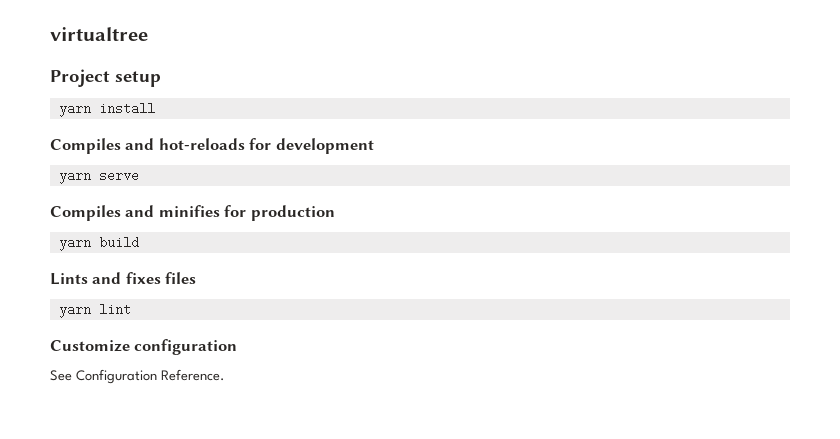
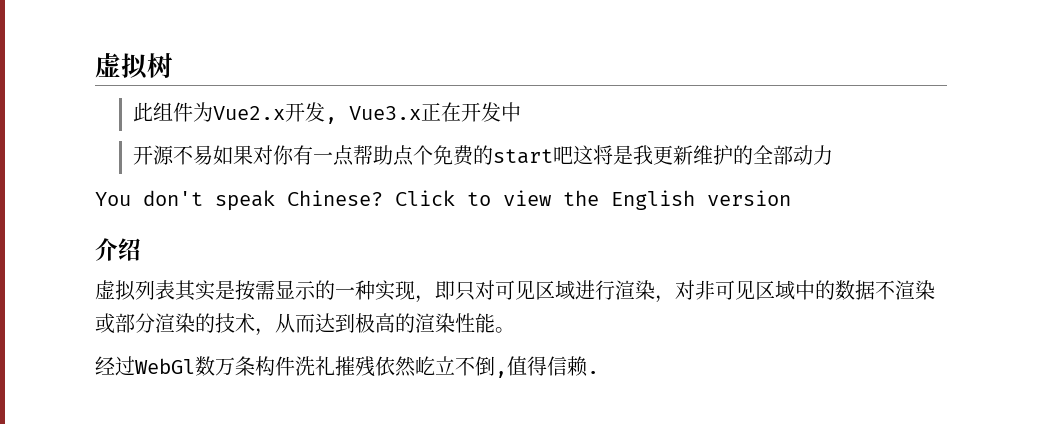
[50,27,148,41] [50,69,161,87] [58,102,155,117] [50,138,374,154] [58,169,139,184] [50,205,335,221] [58,236,139,251] [50,272,197,285] [58,303,131,318] [50,339,238,355] [50,369,225,384] virtualtree // Project setup // yarn install // Compiles and hot-reloads for development // yarn serve // Compiles and minifies for production // yarn build // Lints and fixes files // yarn lint // Customize configuration // See Configuration Reference. -> [95,53,173,79] [132,102,521,124] [132,145,833,166] [95,190,791,211] [95,238,141,261] [95,280,935,303] [95,313,515,336] [95,356,599,378] 虚拟树 // 此组件为Vue2.x开发, Vue3.x正在开发中 // 开源不易如果对你有一点帮助点个免费的start吧这将是我更新维护的全部动力 // You don't speak Chinese? Click to view the English version // 介绍 // 虚拟列表其实是按需显示的一种实现，即只对可见区域进行渲染，对非可见区域中的数据不渲染或部分渲染的技术，从而达到极高的渲染性能。 // 经过WebGl数万条构件洗礼摧残依然屹立不倒,值得信赖.

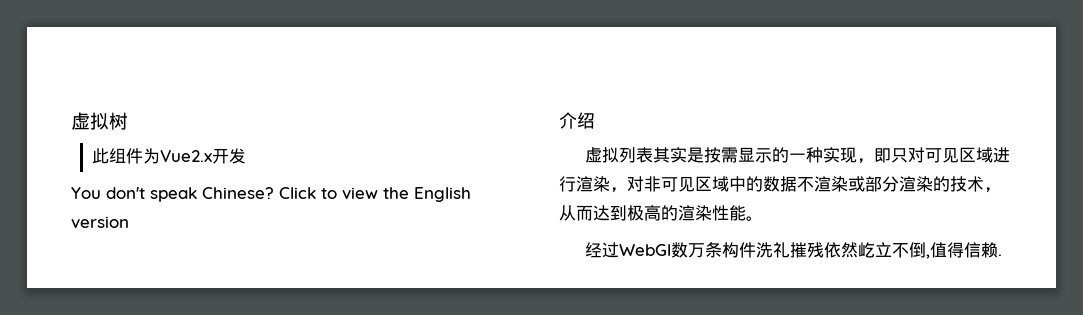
[324,102,521,124] [132,145,833,166] , Vue3.x正在开发中 // 开源不易如果对你有一点帮助点个免费的start吧这将是我更新维护的全部动力 -> (247, 156) none

